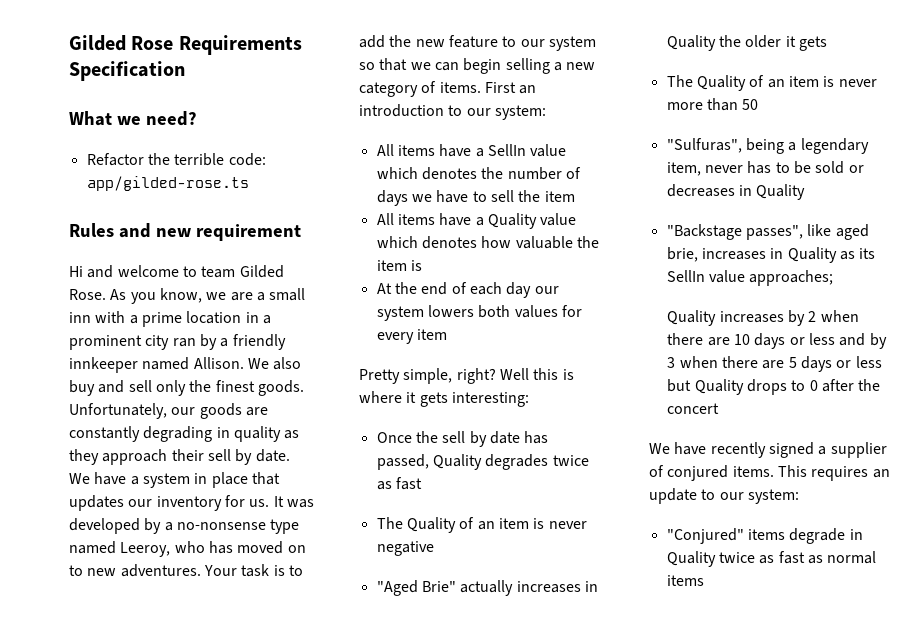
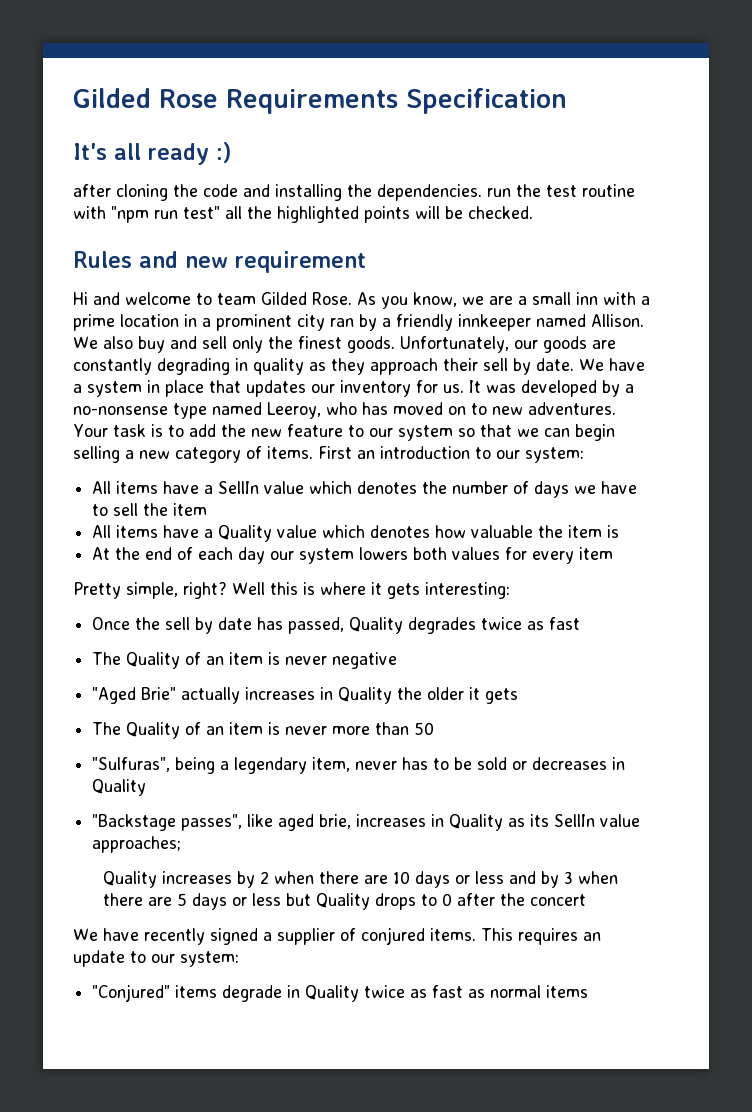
[69,111,197,126] [86,153,266,166] [86,176,249,191] What we need? // Refactor the terrible code: app/gilded-rose.ts -> [73,142,231,165] [73,184,635,201] [73,206,533,223] It's all ready :) // after cloning the code and installing the dependencies. run the test routine with "npm run test" all the highlighted points will be checked.

